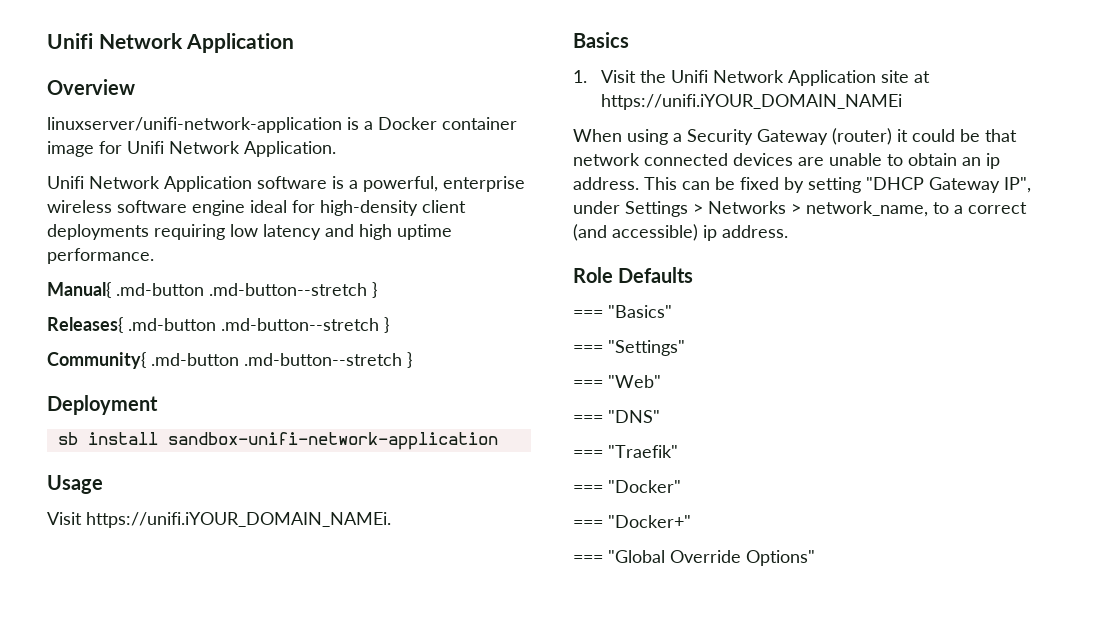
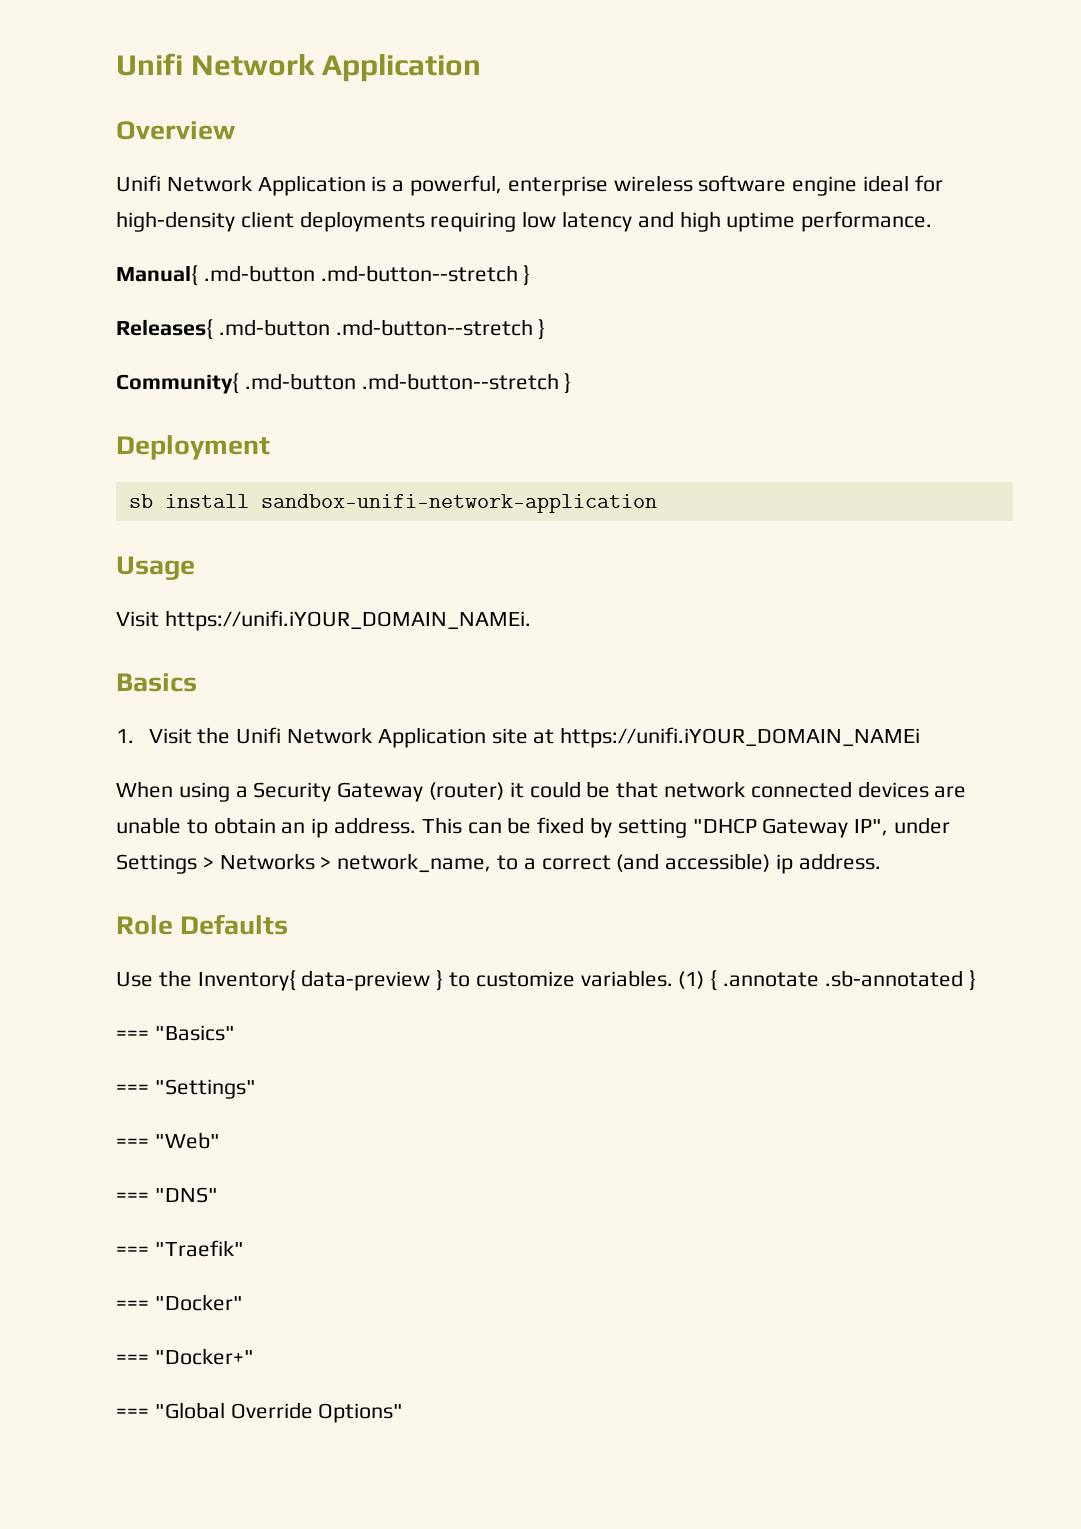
[47,117,517,133] [47,141,336,157] [47,176,327,192] // linuxserver/unifi-network-application is a Docker container image for Unifi Network Application. // Unifi Network Application software -> [116,175,366,196] // Unifi Network Application
(694, 275) none -> [116,970,976,991] // Use the Inventory{ data-preview } to customize variables. (1) { .annotate .sb-annotated }

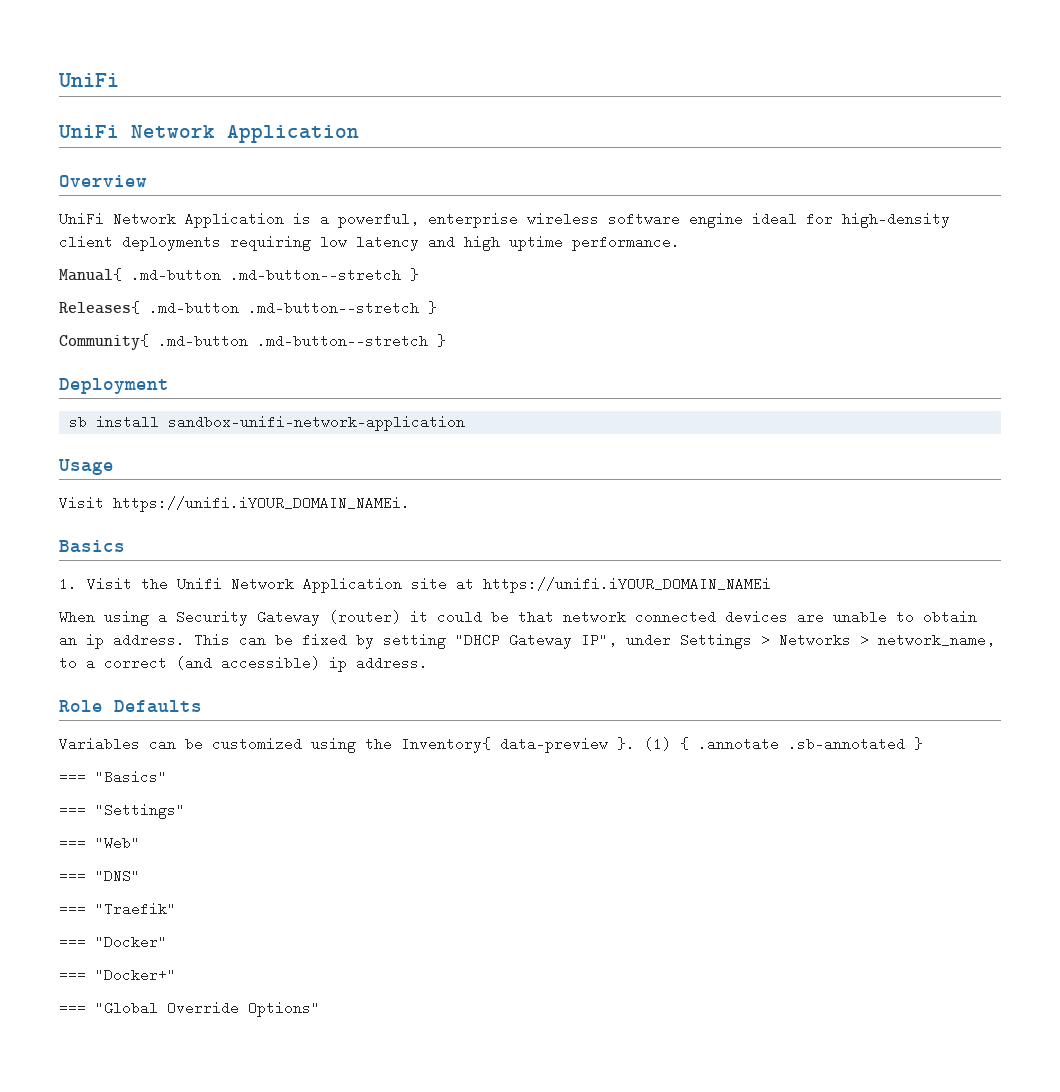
[116,53,183,76] Unifi -> [58,73,119,87] [58,125,119,138] UniFi // UniFi
[116,175,161,192] Unifi -> [59,212,104,226] UniFi
[116,970,673,991] Use the Inventory{ data-preview } to customize variables. -> [59,737,635,753] Variables can be customized using the Inventory{ data-preview }.

